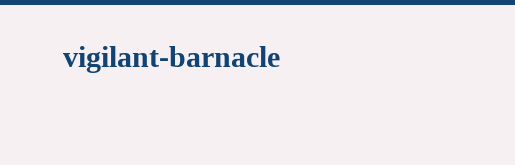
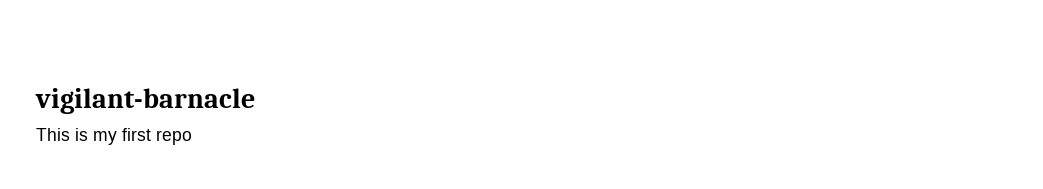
(280, 59) none -> [36,128,192,145] // This is my first repo

